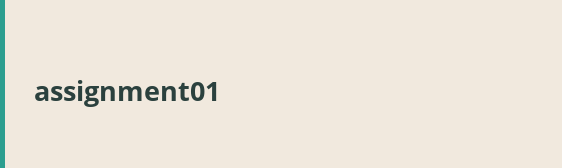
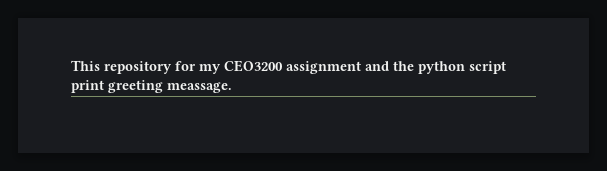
[34,80,220,107] assignment01 -> [71,60,506,74] [71,80,232,93] This repository for my CEO3200 assignment and the python script print greeting meassage.

